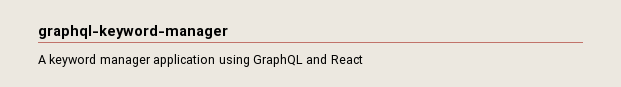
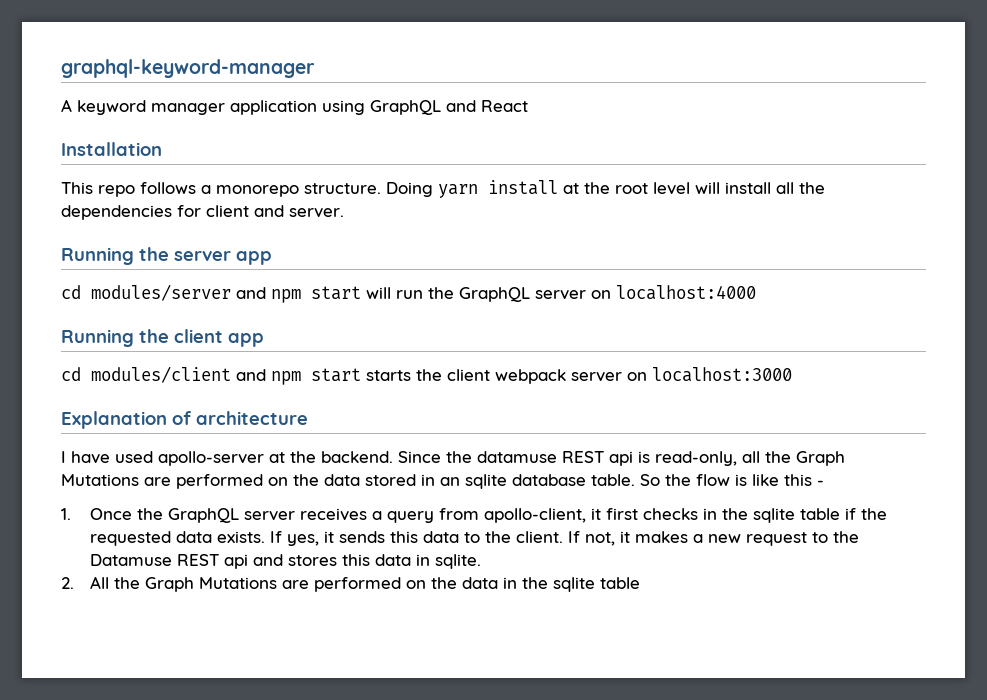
(363, 59) none -> [61,142,162,156] [61,180,825,198] [61,205,344,220] [61,247,272,265] [61,284,756,303] [61,329,264,347] [61,366,792,385] [61,411,308,429] [61,451,845,466] [61,474,824,489] [61,508,888,523] [90,531,860,546] [90,554,482,569] [61,576,641,592] // Installation // This repo follows a monorepo structure. Doing yarn install at the root level will install all the dependencies for client and server. // Running the server app // cd modules/server and npm start will run the GraphQL server on localhost:4000 // Running the client app // cd modules/client and npm start starts the client webpack server on localhost:3000 // Explanation of architecture // I have used apollo-server at the backend. Since the datamuse REST api is read-only, all the Graph Mutations are performed on the data stored in an sqlite database table. So the flow is like this - // 1. Once the GraphQL server receives a query from apollo-client, it first checks in the sqlite table if the requested data exists. If yes, it sends this data to the client. If not, it makes a new request to the Datamuse REST api and stores this data in sqlite. // 2. All the Graph Mutations are performed on the data in the sqlite table

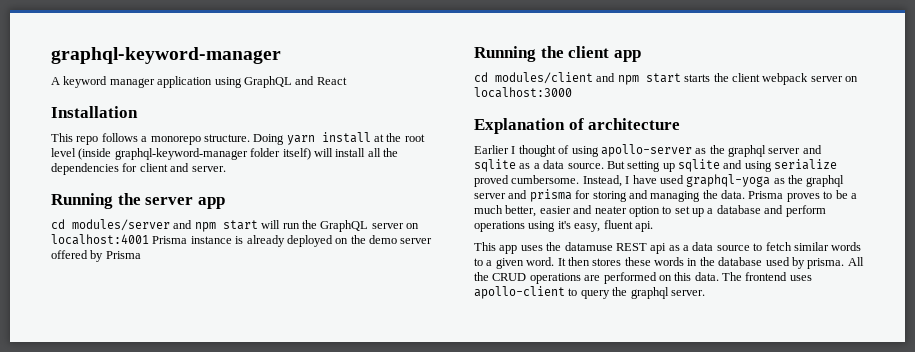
(690, 188) none -> [78,148,311,160] (inside graphql-keyword-manager folder itself)
[616,285,756,300] localhost:4000 -> [51,234,433,247] [51,250,141,262] localhost:4001 Prisma instance is already deployed on the demo server offered by Prisma
[61,451,845,466] [61,474,824,489] [61,508,888,523] [90,531,860,546] [90,554,482,569] [61,576,641,592] I have used apollo-server at the backend. Since the datamuse REST api is read-only, all the Graph Mutations are performed on the data stored in an sqlite database table. So the flow is like this - // 1. Once the GraphQL server receives a query from apollo-client, it first checks in the sqlite table if the requested data exists. If yes, it sends this data to the client. If not, it makes a new request to the Datamuse REST api and stores this data in sqlite. // 2. All the Graph Mutations are performed on the data in the sqlite table -> [474,144,822,157] [474,159,838,172] [474,174,845,187] [474,189,857,202] [474,205,826,217] [474,220,653,232] [474,242,862,254] [474,257,864,269] [474,272,812,284] [474,286,705,299] Earlier I thought of using apollo-server as the graphql server and sqlite as a data source. But setting up sqlite and using serialize proved cumbersome. Instead, I have used graphql-yoga as the graphql server and prisma for storing and managing the data. Prisma proves to be a much better, easier and neater option to set up a database and perform operations using it's easy, fluent api. // This app uses the datamuse REST api as a data source to fetch similar words to a given word. It then stores these words in the database used by prisma. All the CRUD operations are performed on this data. The frontend uses apollo-client to query the graphql server.

